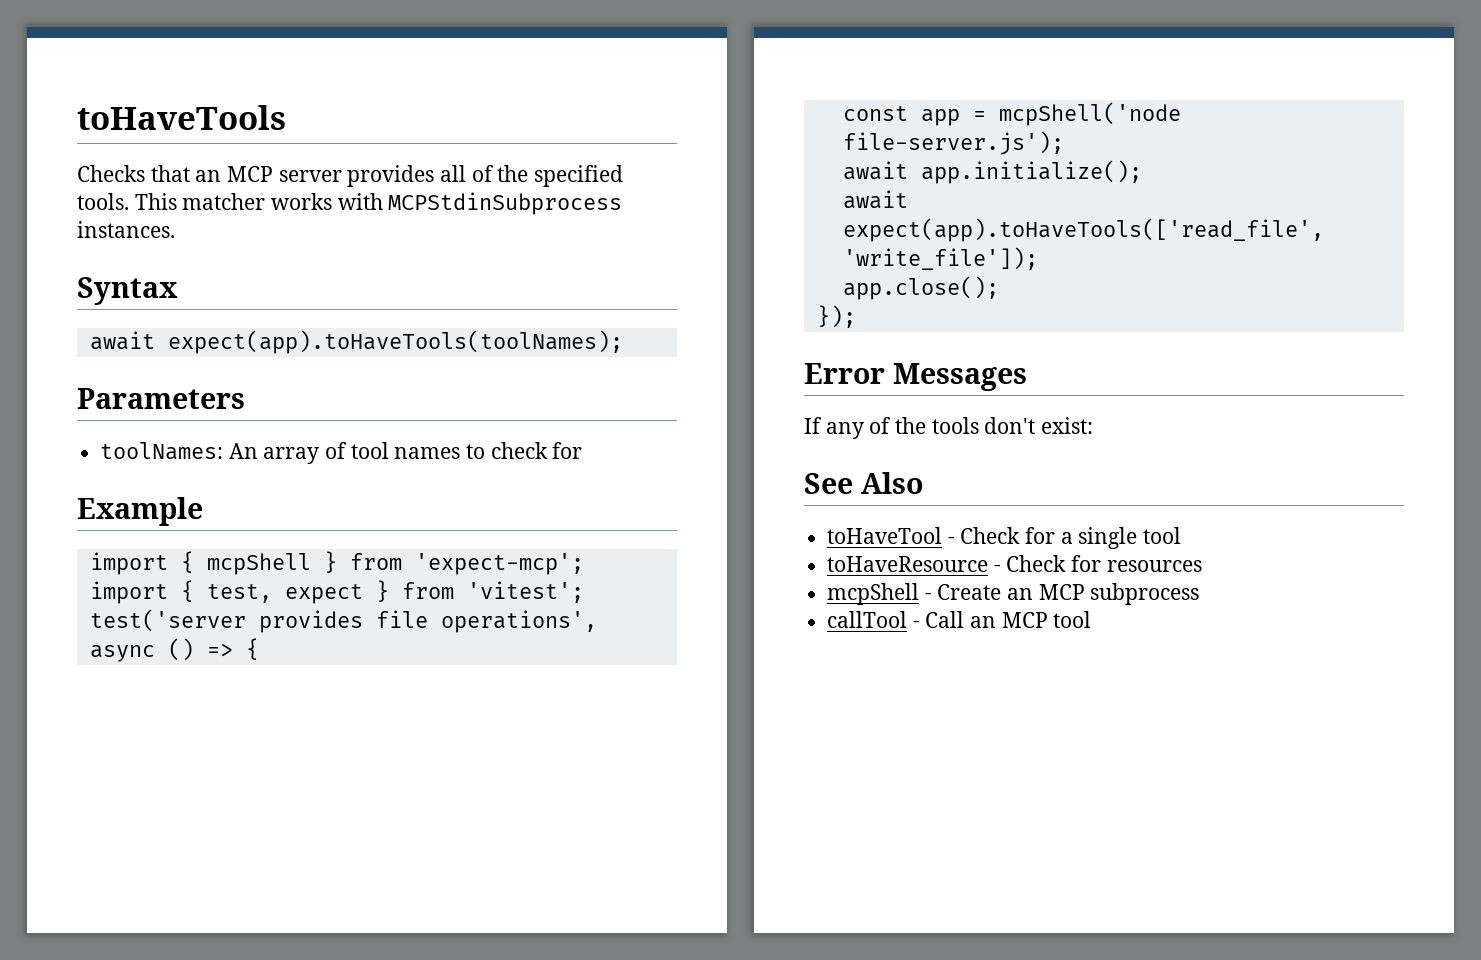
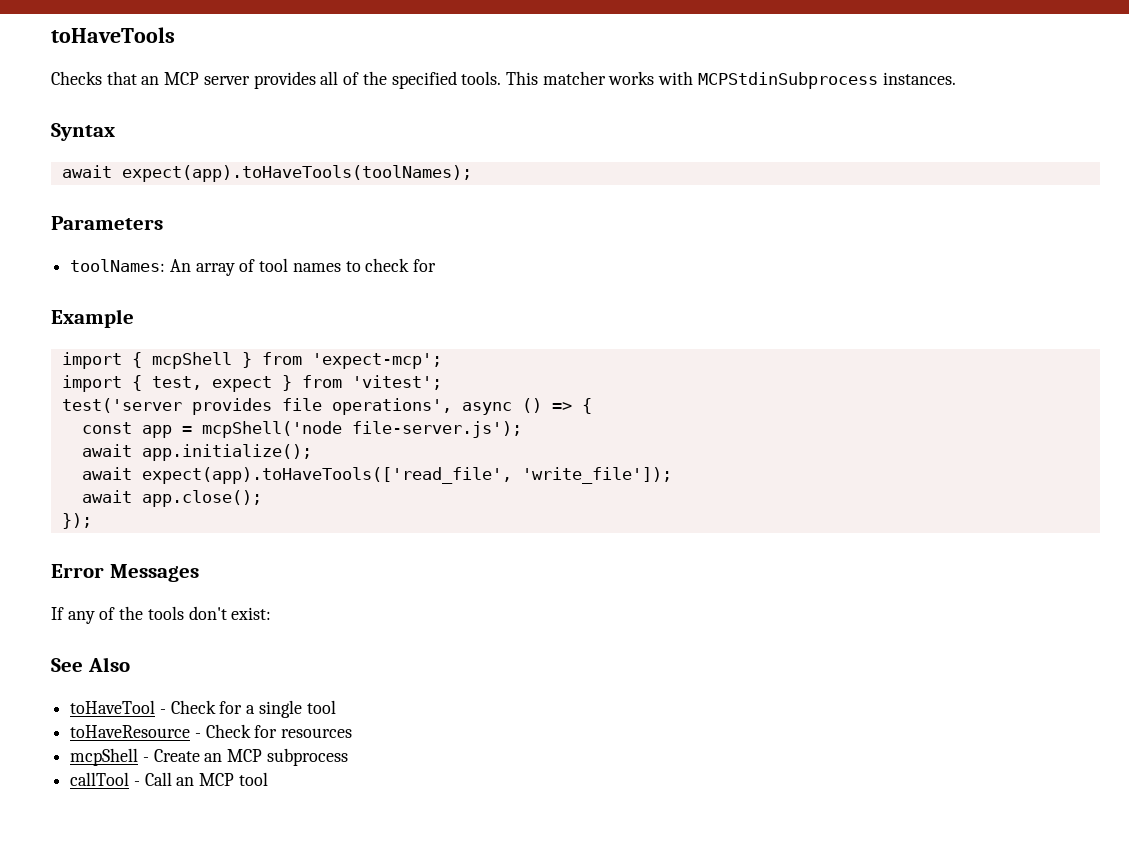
(1038, 258) none -> [81,490,132,503] await

